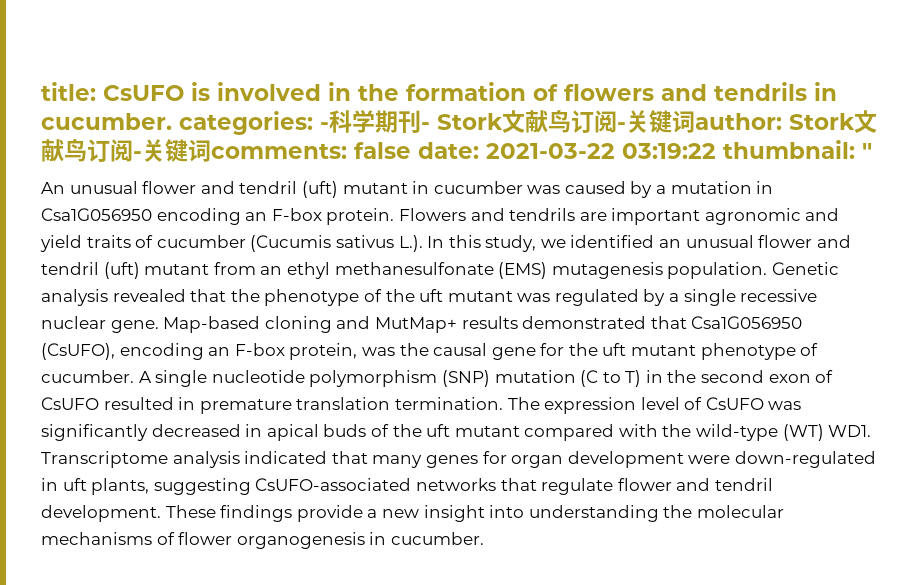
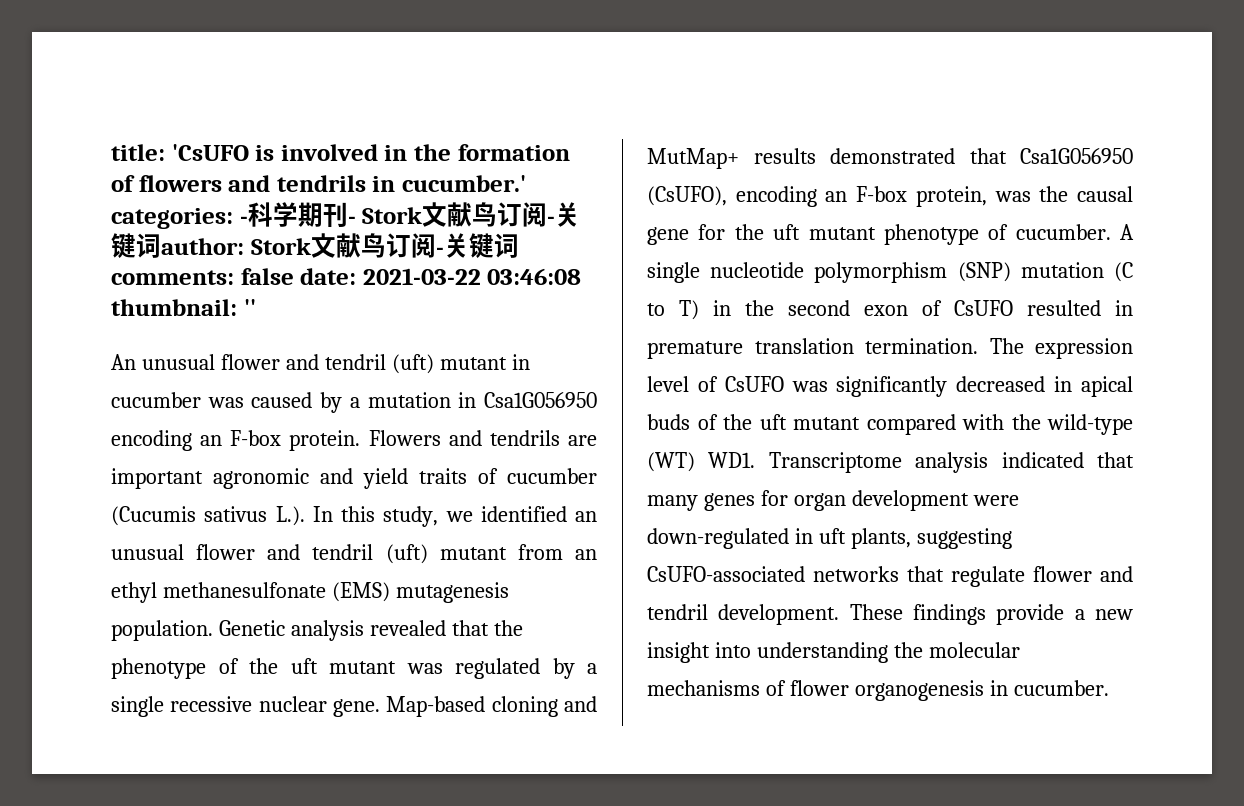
[103,85,184,101] CsUFO -> [171,144,249,161] 'CsUFO
[41,113,172,130] cucumber. -> [402,175,527,192] cucumber.'
[622,143,716,159] 03:19:22 -> [487,268,582,285] 03:46:08

